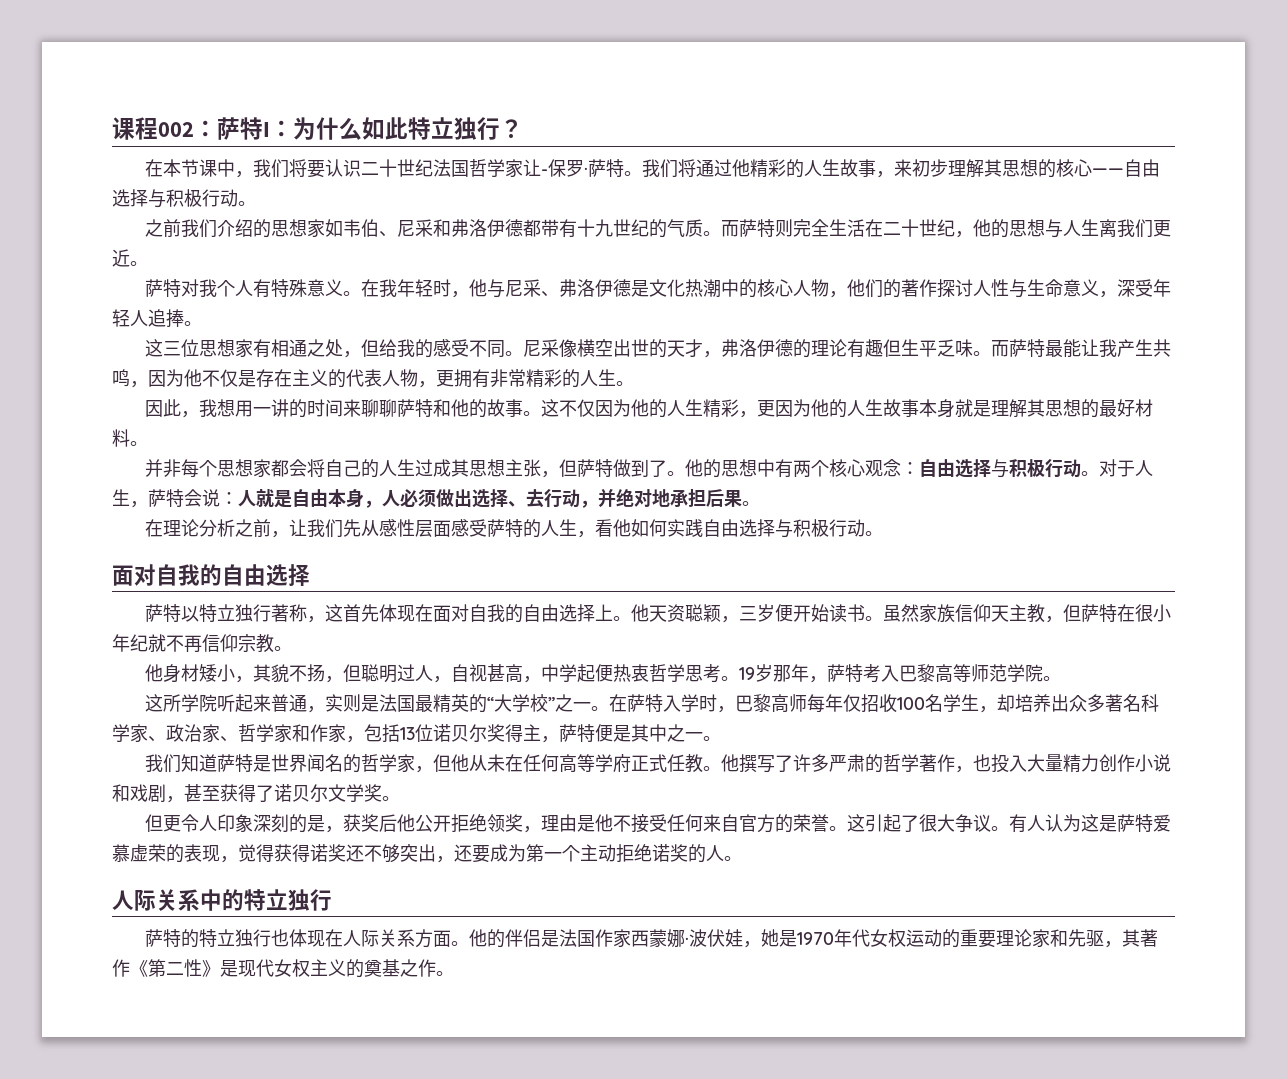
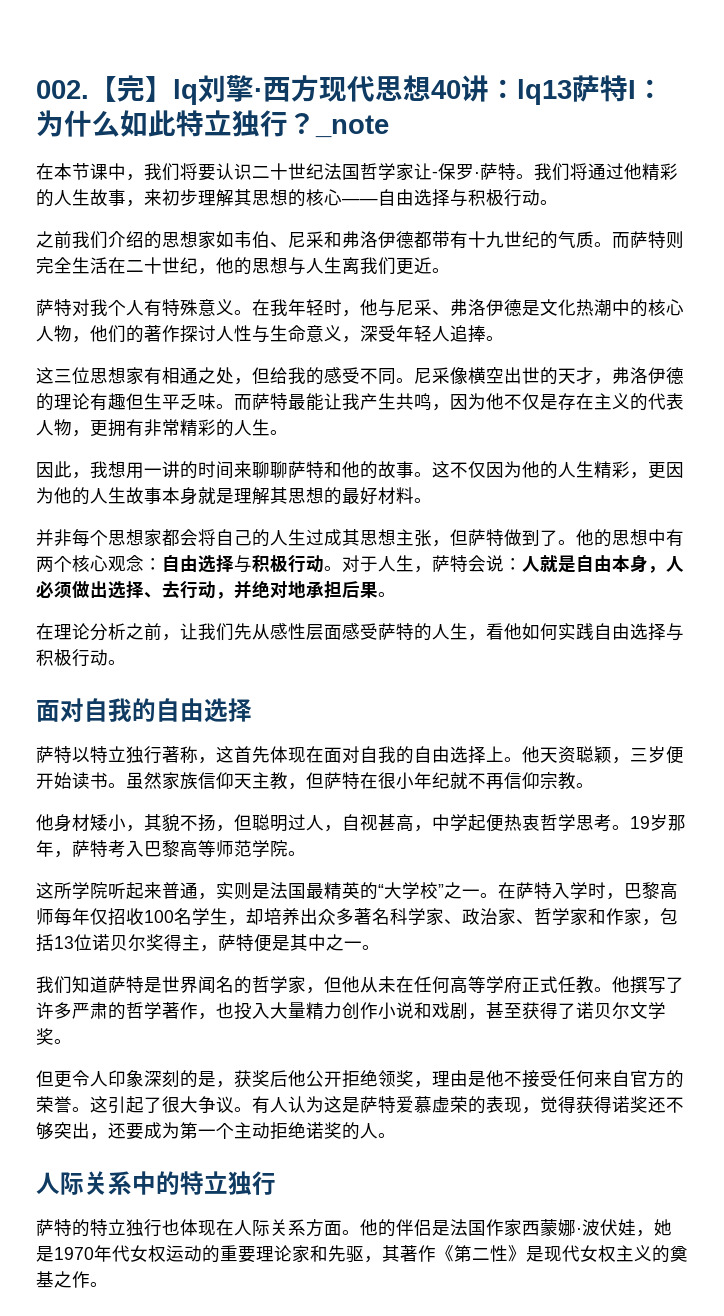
[112,117,217,140] 课程002： -> [36,75,572,105] 002.【完】lq刘擎·西方现代思想40讲：lq13
(523, 128) none -> [315,115,389,138] _note

